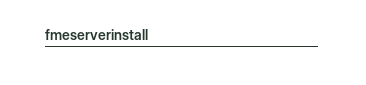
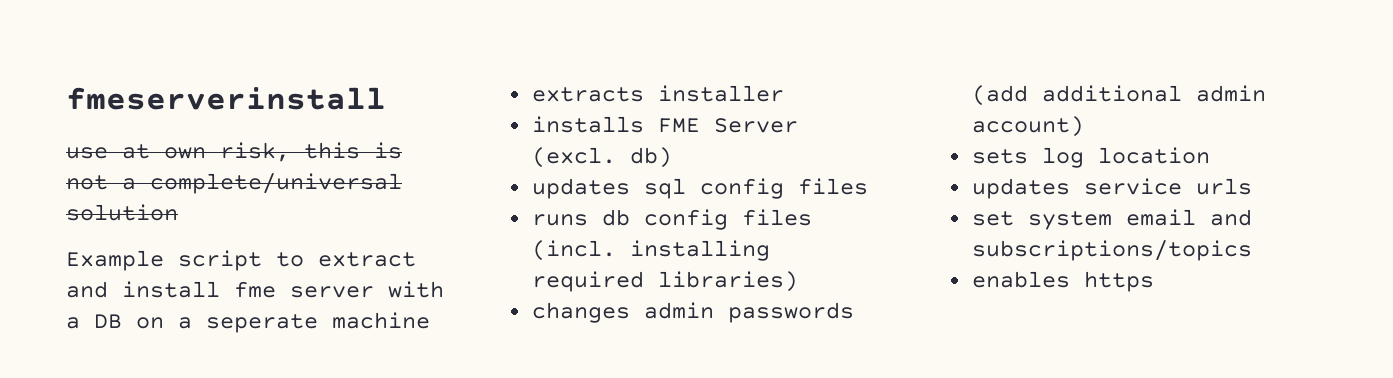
(148, 34) none -> [66,142,402,162] [66,173,402,194] [66,204,178,221] [66,250,416,271] [66,281,444,298] [66,312,430,333] [531,85,784,102] [531,116,798,133] [531,147,672,168] [531,178,868,199] [531,209,812,230] [531,240,770,261] [531,271,798,292] [531,302,854,323] [971,85,1266,106] [971,116,1084,137] [971,147,1210,168] [971,178,1252,199] [971,209,1252,230] [971,240,1252,261] [971,271,1154,292] // use at own risk, this is not a complete/universal solution // Example script to extract and install fme server with a DB on a seperate machine // extracts installer // installs FME Server (excl. db) // updates sql config files // runs db config files (incl. installing required libraries) // changes admin passwords (add additional admin account) // sets log location // updates service urls // set system email and subscriptions/topics // enables https

